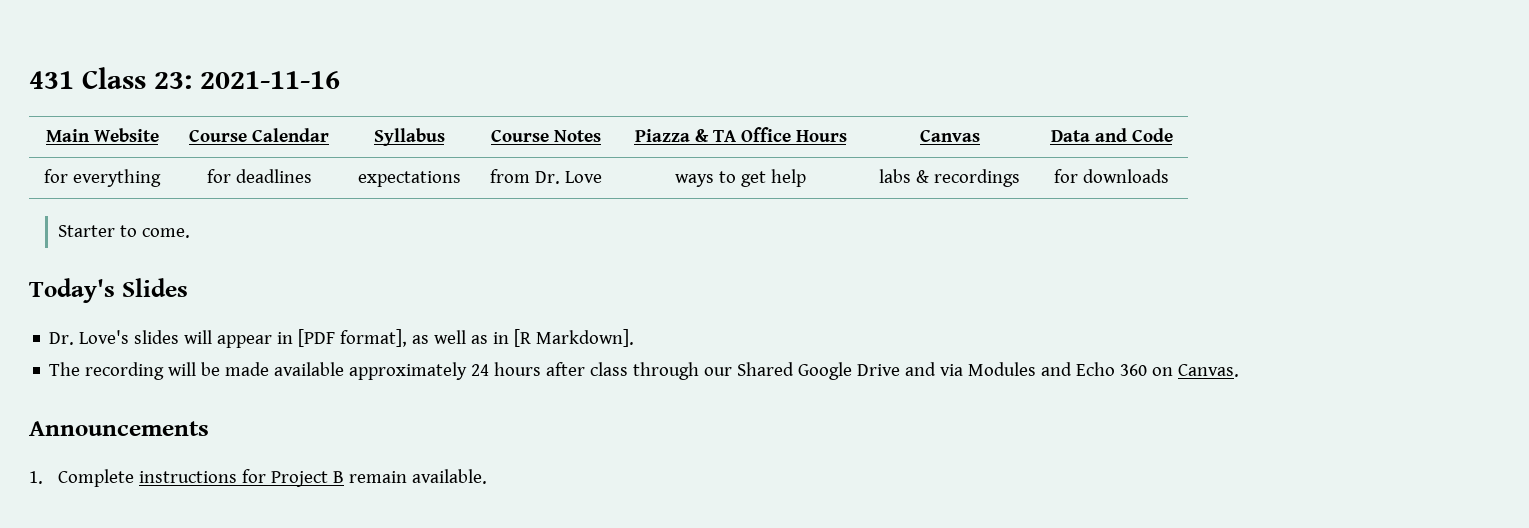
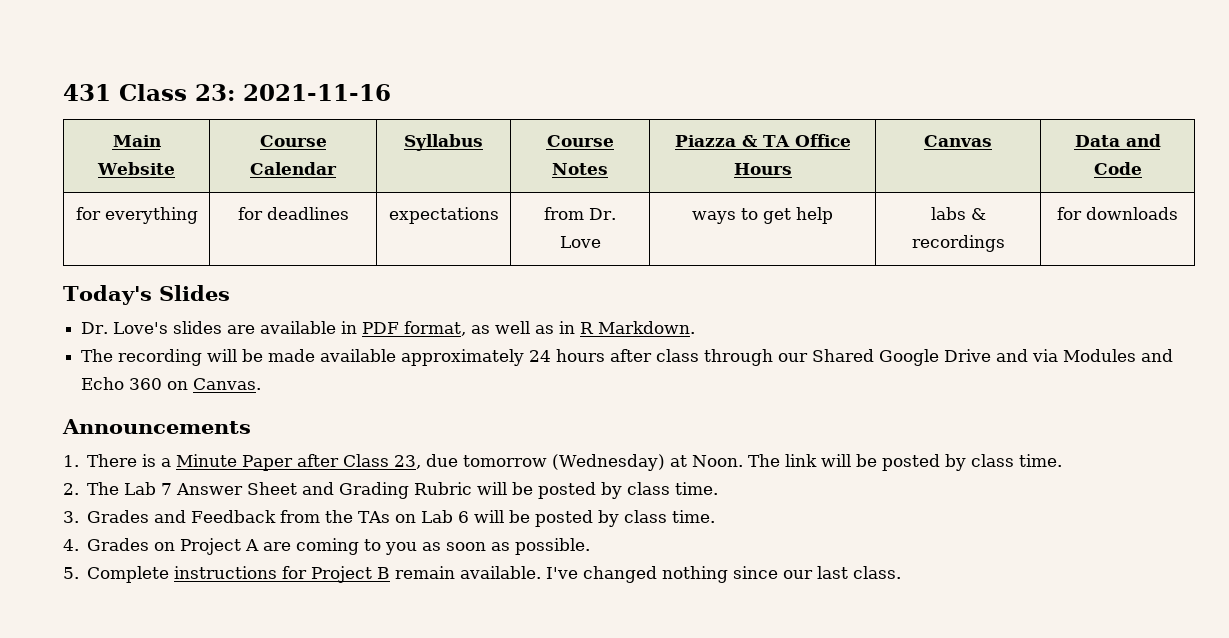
[58,225,191,238] // Starter to come. -> (1178, 213) none
[184,329,408,348] will appear in [PDF format], -> [227,321,467,336] are available in PDF format,
[514,329,635,347] [R Markdown]. -> [580,321,696,334] R Markdown.
(43, 477) none -> [87,454,1063,471] [63,482,719,499] [63,510,716,527] [63,538,591,555] [63,567,79,579] There is a Minute Paper after Class 23, due tomorrow (Wednesday) at Noon. The link will be posted by class time. // 2. The Lab 7 Answer Sheet and Grading Rubric will be posted by class time. // 3. Grades and Feedback from the TAs on Lab 6 will be posted by class time. // 4. Grades on Project A are coming to you as soon as possible. // 5.
(488, 476) none -> [546,566,902,583] I've changed nothing since our last class.

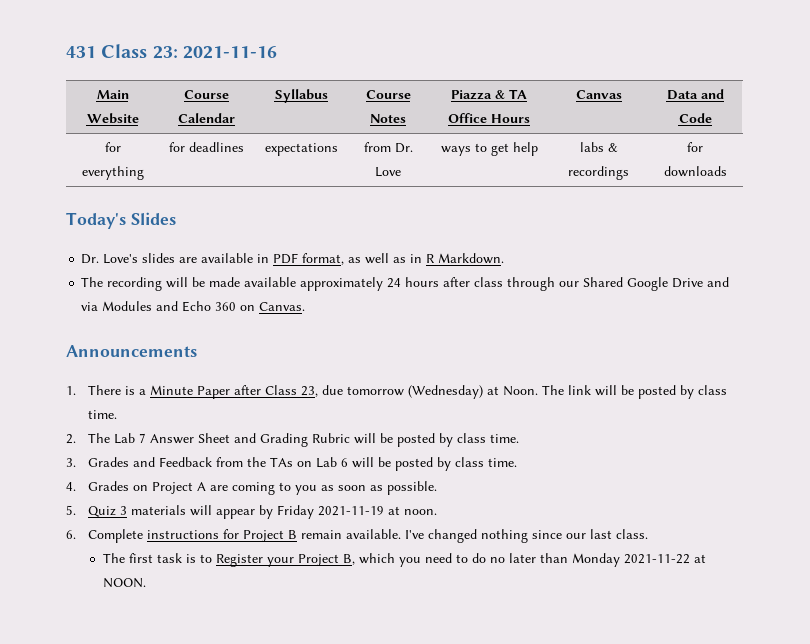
(79, 573) none -> [87,505,437,519] [66,530,76,539] Quiz 3 materials will appear by Friday 2021-11-19 at noon. // 6.
(902, 572) none -> [103,553,707,567] [103,578,147,588] // The first task is to Register your Project B, which you need to do no later than Monday 2021-11-22 at NOON.

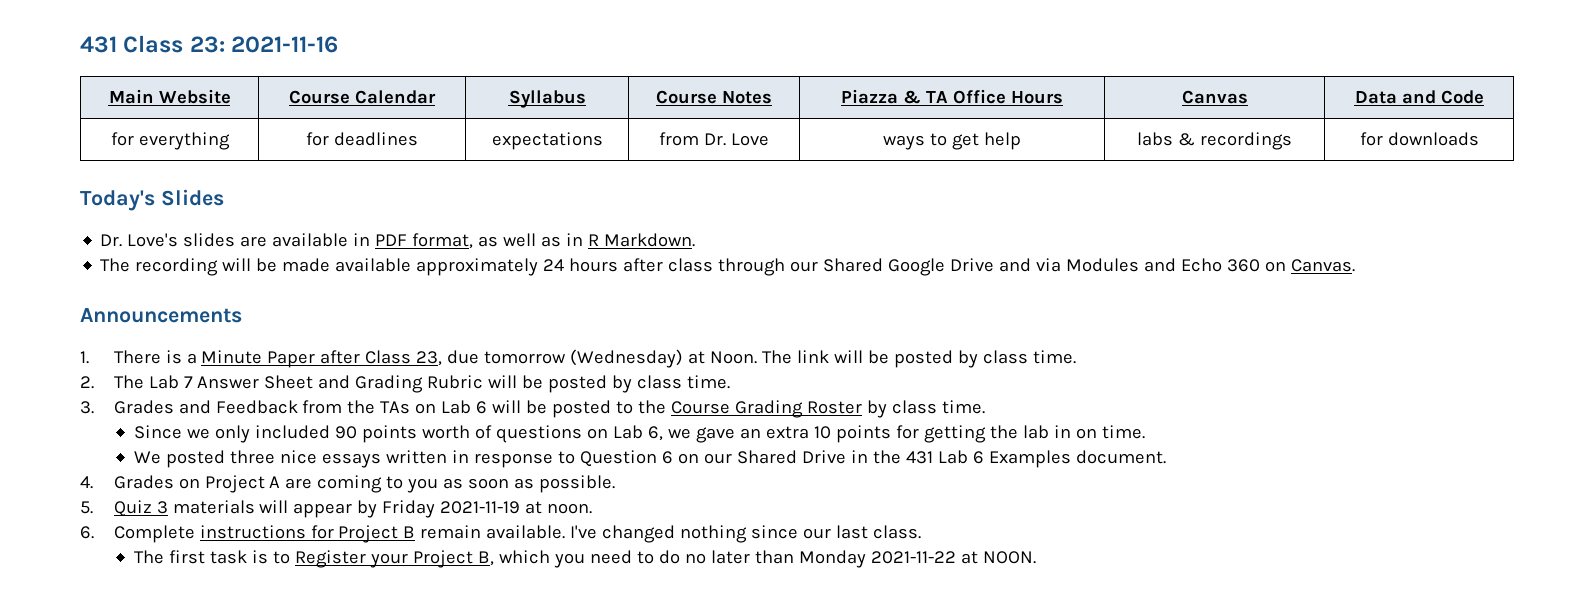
[436,457,517,471] by class time. -> [616,400,986,418] [133,425,1145,443] [133,450,1166,468] to the Course Grading Roster by class time. // Since we only included 90 points worth of questions on Lab 6, we gave an extra 10 points for getting the lab in on time. // We posted three nice essays written in response to Question 6 on our Shared Drive in the 431 Lab 6 Examples document.

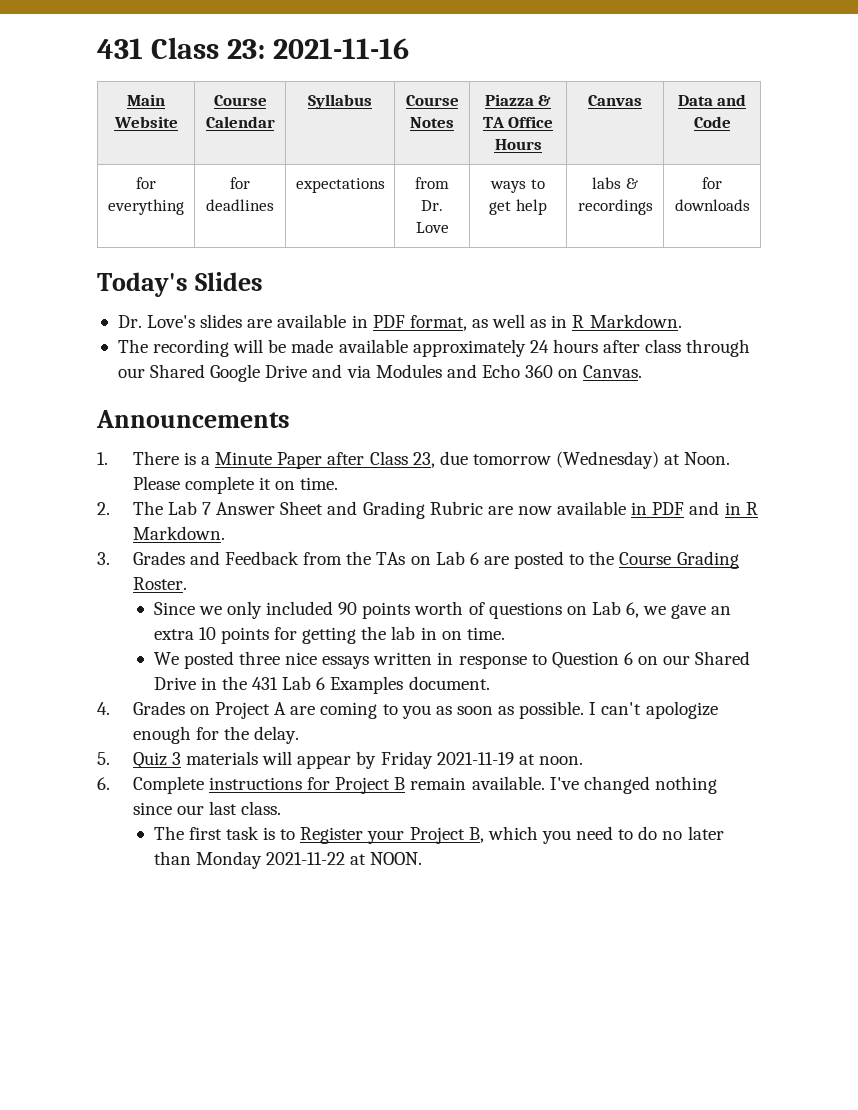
[762,350,1029,368] The link will be posted by class -> [132,476,296,494] Please complete it on
[488,375,731,393] will be posted by class time. -> [487,501,758,515] [132,526,225,540] are now available in PDF and in R Markdown.
[492,400,548,414] will be -> [483,556,509,565] are
[807,400,986,418] Roster by class time. -> [132,577,187,590] Roster.
(616, 484) none -> [589,701,718,719] [132,726,300,744] I can't apologize enough for the delay.

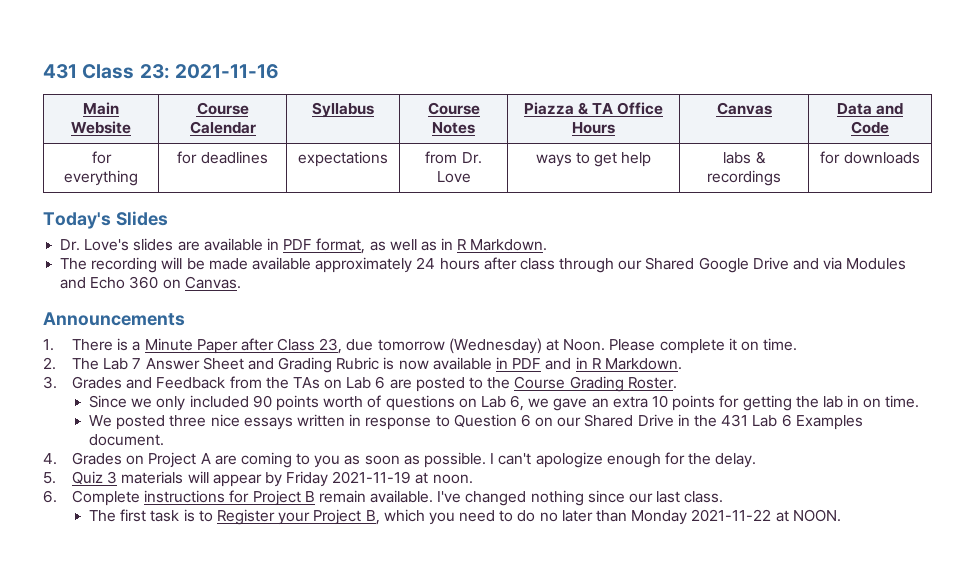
[487,506,513,515] are -> [383,357,395,370] is

